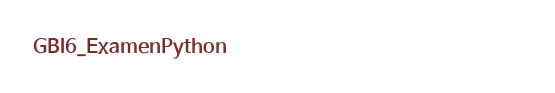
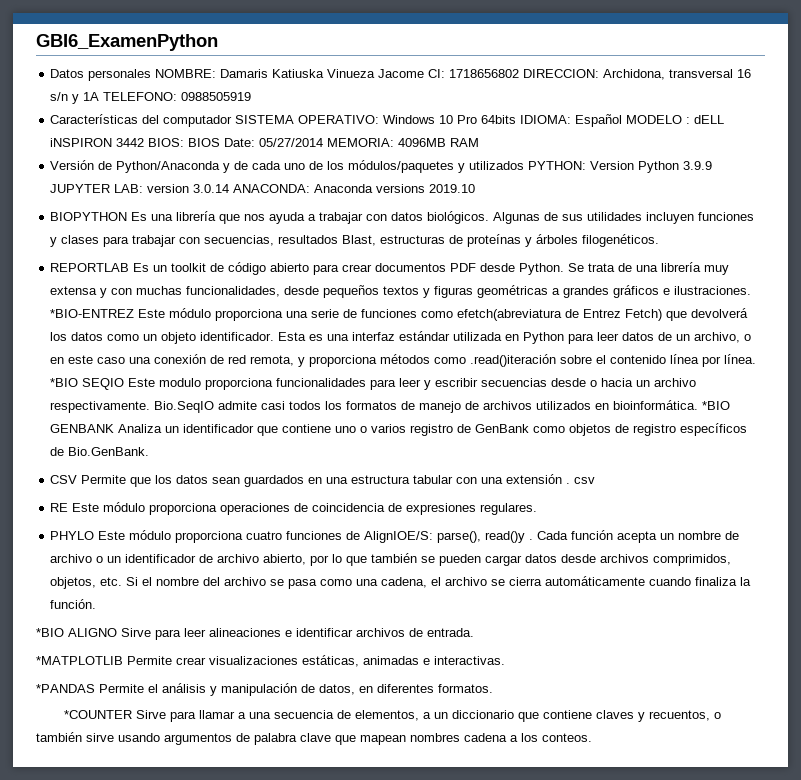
(227, 48) none -> [50,69,752,81] [50,92,252,104] [50,114,725,127] [50,138,480,147] [50,160,713,173] [50,184,476,193] [50,211,755,224] [50,234,660,247] [50,262,730,275] [50,285,752,298] [50,308,749,321] [50,331,752,344] [50,354,757,367] [50,378,697,390] [50,400,731,413] [50,423,748,436] [50,447,150,456] [50,474,596,487] [50,502,538,515] [50,530,740,543] [50,553,732,566] [50,576,752,589] [50,599,97,609] [36,628,474,640] [36,655,505,667] [36,683,493,696] [63,710,721,722] [36,732,592,745] // Datos personales NOMBRE: Damaris Katiuska Vinueza Jacome CI: 1718656802 DIRECCION: Archidona, transversal 16 s/n y 1A TELEFONO: 0988505919 // Características del computador SISTEMA OPERATIVO: Windows 10 Pro 64bits IDIOMA: Español MODELO : dELL iNSPIRON 3442 BIOS: BIOS Date: 05/27/2014 MEMORIA: 4096MB RAM // Versión de Python/Anaconda y de cada uno de los módulos/paquetes y utilizados PYTHON: Version Python 3.9.9 JUPYTER LAB: version 3.0.14 ANACONDA: Anaconda versions 2019.10 // BIOPYTHON Es una librería que nos ayuda a trabajar con datos biológicos. Algunas de sus utilidades incluyen funciones y clases para trabajar con secuencias, resultados Blast, estructuras de proteínas y árboles filogenéticos. // REPORTLAB Es un toolkit de código abierto para crear documentos PDF desde Python. Se trata de una librería muy extensa y con muchas funcionalidades, desde pequeños textos y figuras geométricas a grandes gráficos e ilustraciones. *BIO-ENTREZ Este módulo proporciona una serie de funciones como efetch(abreviatura de Entrez Fetch) que devolverá los datos como un objeto identificador. Esta es una interfaz estándar utilizada en Python para leer datos de un archivo, o en este caso una conexión de red remota, y proporciona métodos como .read()iteración sobre el contenido línea por línea. *BIO SEQIO Este modulo proporciona funcionalidades para leer y escribir secuencias desde o hacia un archivo respectivamente. Bio.SeqIO admite casi todos los formatos de manejo de archivos utilizados en bioinformática. *BIO GENBANK Analiza un identificador que contiene uno o varios registro de GenBank como objetos de registro específicos de Bio.GenBank. // CSV Permite que los datos sean guardados en una estructura tabular con una extensión . csv // RE Este módulo proporciona operaciones de coincidencia de expresiones regulares. // PHYLO Este módulo proporciona cuatro funciones de AlignIOE/S: parse(), read()y . Cada función acepta un nombre de archivo o un identificador de archivo abierto, por lo que también se pueden cargar datos desde archivos comprimidos, objetos, etc. Si el nombre del archivo se pasa como una cadena, el archivo se cierra automáticamente cuando finaliza la función. // *BIO ALIGNO Sirve para leer alineaciones e identificar archivos de entrada. // *MATPLOTLIB Permite crear visualizaciones estáticas, animadas e interactivas. // *PANDAS Permite el análisis y manipulación de datos, en diferentes formatos. // *COUNTER Sirve para llamar a una secuencia de elementos, a un diccionario que contiene claves y recuentos, o también sirve usando argumentos de palabra clave que mapean nombres cadena a los conteos.

